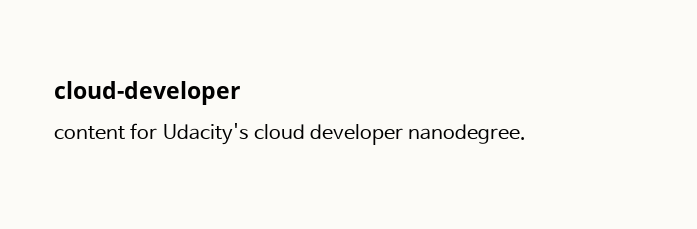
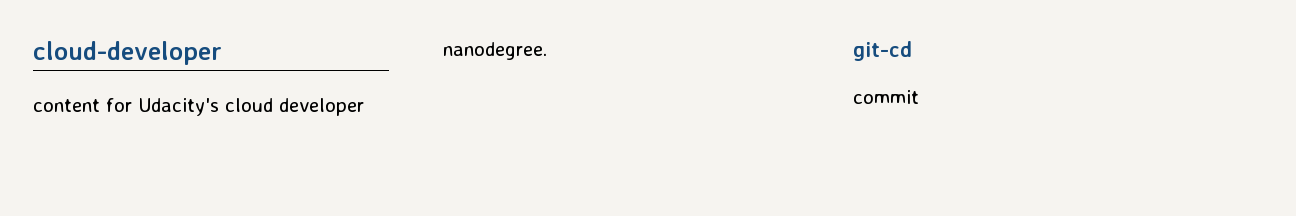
(527, 134) none -> [853,41,912,61] [853,90,919,104] // git-cd // commit

